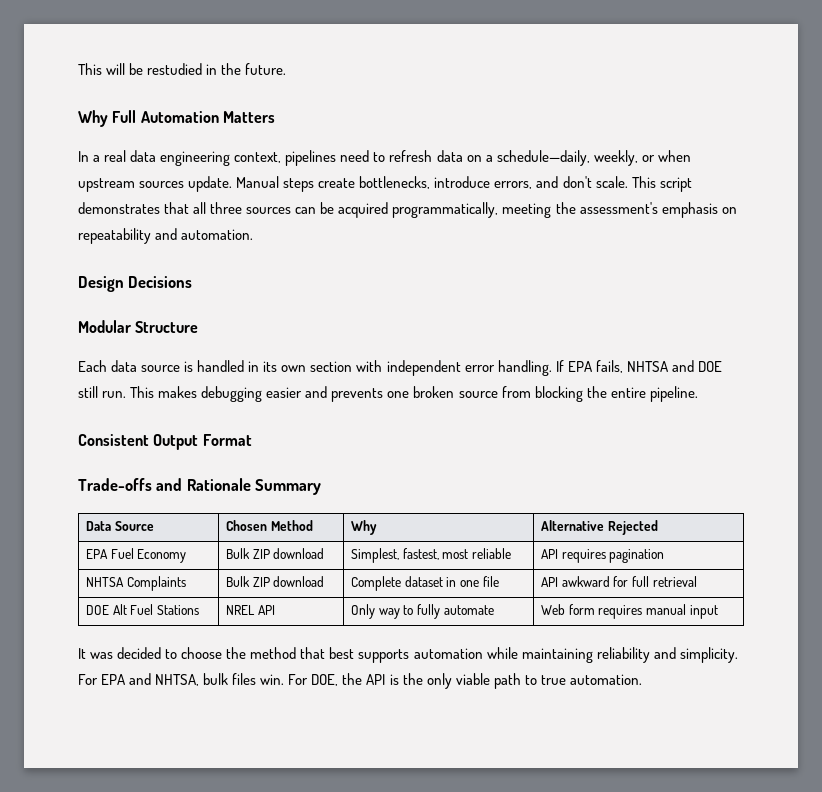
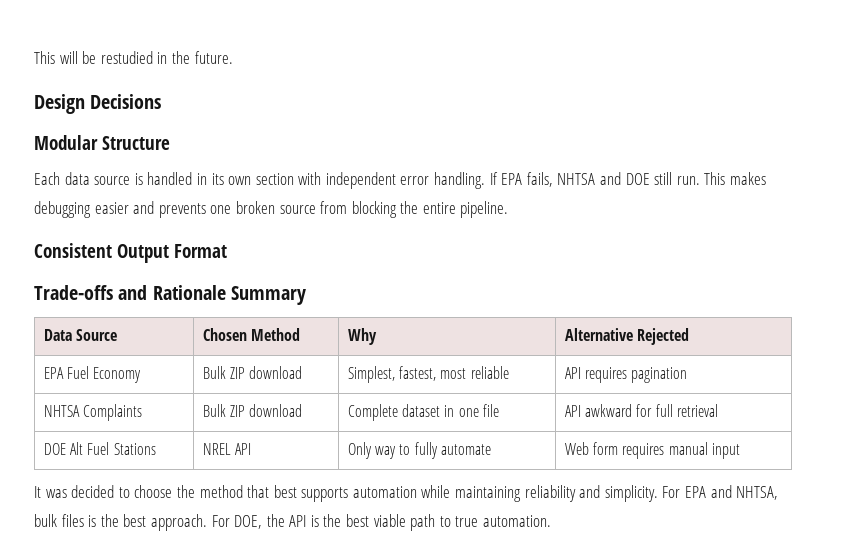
[78,110,275,127] [78,150,691,166] [78,176,692,192] [78,202,737,218] [78,228,254,244] // Why Full Automation Matters // In a real data engineering context, pipelines need to refresh data on a schedule—daily, weekly, or when upstream sources update. Manual steps create bottlenecks, introduce errors, and don't scale. This script demonstrates that all three sources can be acquired programmatically, meeting the assessment's emphasis on repeatability and automation. -> (233, 57) none
[260,674,285,685] win. -> [88,514,207,531] is the best approach.
[426,673,452,689] only -> [346,514,370,527] best

